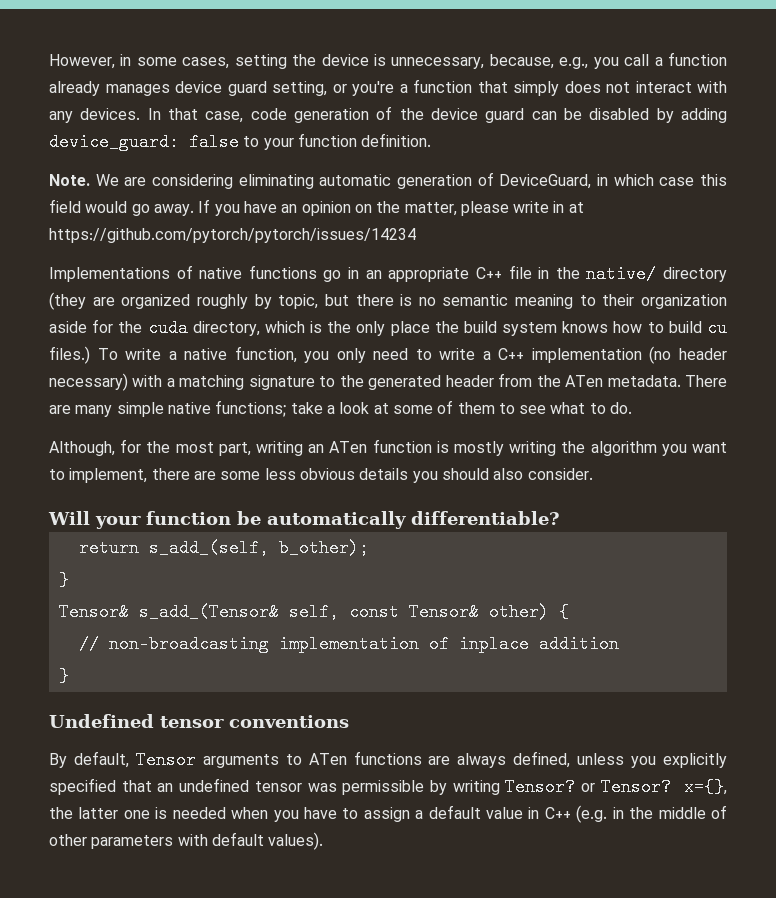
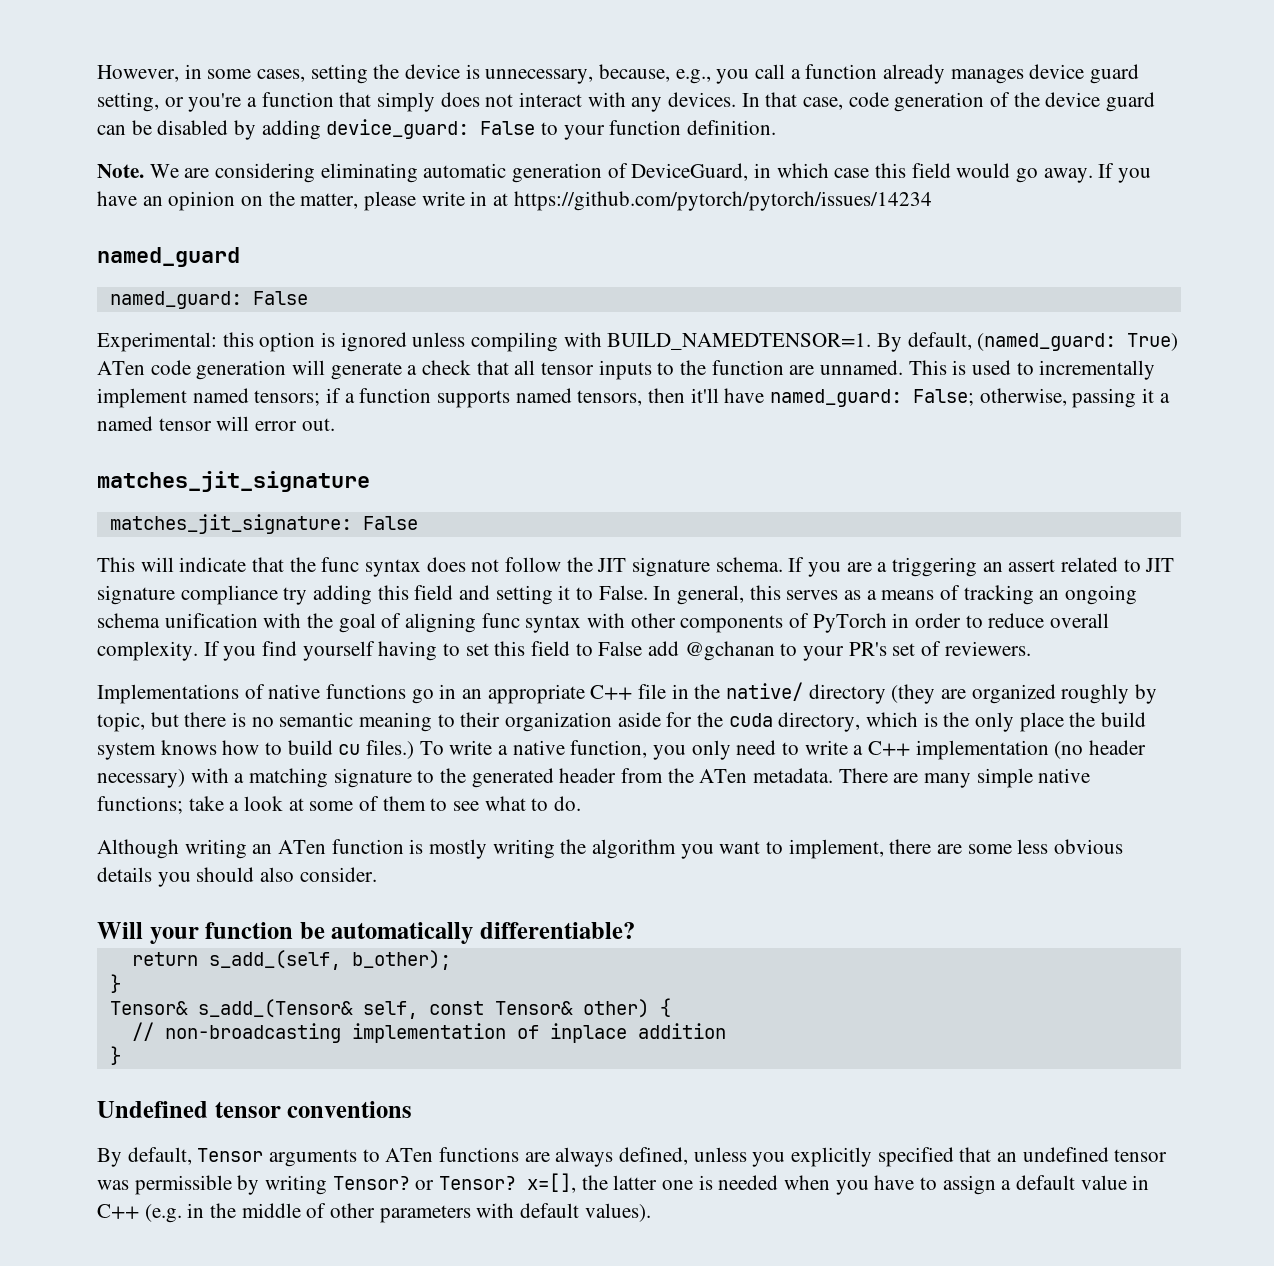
[189,133,239,151] false -> [480,121,536,135] False
(416, 235) none -> [97,247,240,267] [109,291,308,309] [97,332,1179,352] [97,360,1156,380] [97,388,1170,408] [97,416,335,431] [97,471,370,492] [109,514,418,534] [97,557,1175,577] [97,585,1138,605] [97,613,1110,633] [97,641,1031,661] // named_guard // named_guard: False // Experimental: this option is ignored unless compiling with BUILD_NAMEDTENSOR=1. By default, (named_guard: True) ATen code generation will generate a check that all tensor inputs to the function are unnamed. This is used to incrementally implement named tensors; if a function supports named tensors, then it'll have named_guard: False; otherwise, passing it a named tensor will error out. // matches_jit_signature // matches_jit_signature: False // This will indicate that the func syntax does not follow the JIT signature schema. If you are a triggering an assert related to JIT signature compliance try adding this field and setting it to False. In general, this serves as a means of tracking an ongoing schema unification with the goal of aligning func syntax with other components of PyTorch in order to reduce overall complexity. If you find yourself having to set this field to False add @gchanan to your PR's set of reviewers.
[49,439,251,456] Although, for the most part, -> [97,839,179,859] Although
[684,778,727,796] x={}, -> [527,1173,577,1193] x=[],

